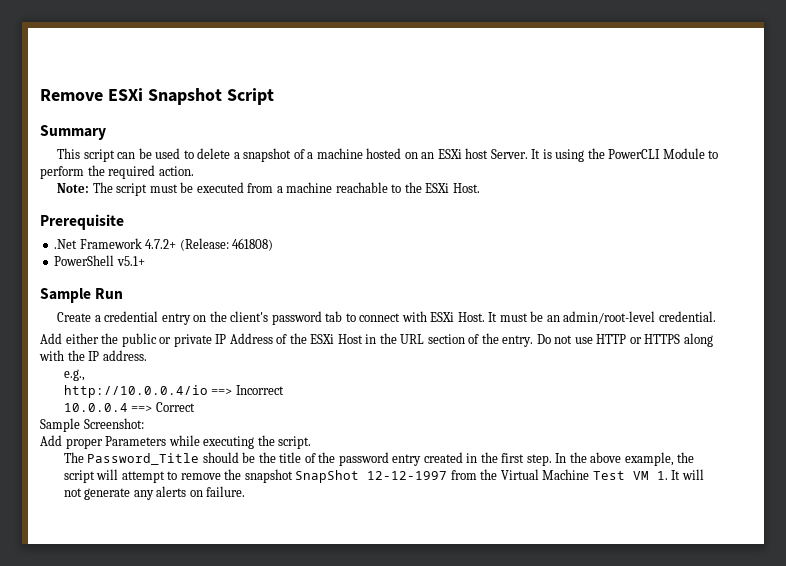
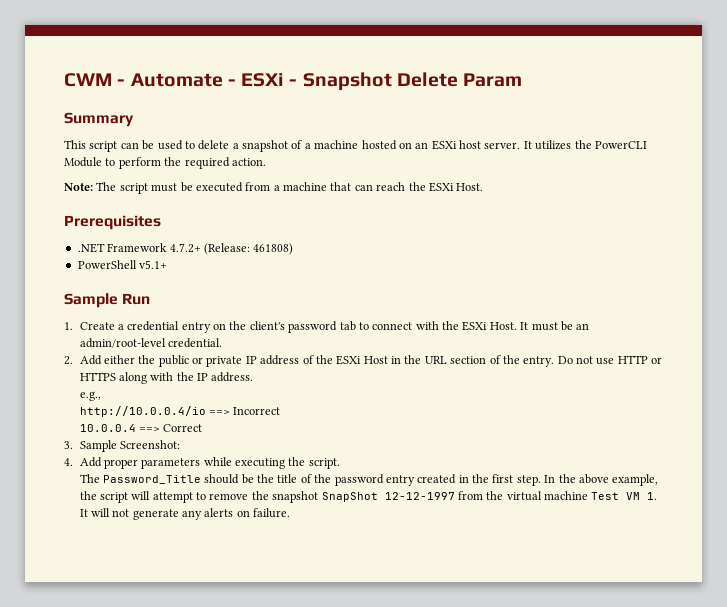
[40,88,274,105] Remove ESXi Snapshot Script -> [64,72,523,91] CWM - Automate - ESXi - Snapshot Delete Param
[490,149,585,162] Server. It is using -> [484,140,572,150] server. It utilizes
[335,182,402,193] reachable to -> [330,182,406,191] that can reach
[40,214,124,230] [54,239,78,249] Prerequisite // .Net -> [64,215,161,230] [77,243,105,253] Prerequisites // .NET
(124, 293) none -> [64,322,73,330] 1.
(427, 316) none -> [442,321,460,330] the
(716, 316) none -> [64,356,73,365] 2.
[229,333,273,344] Address -> [260,355,300,365] address
(195, 407) none -> [64,441,73,449] 3.
(144, 423) none -> [64,458,73,466] 4.
[105,436,167,446] Parameters -> [141,458,201,469] parameters
[500,469,590,480] Virtual Machine -> [506,491,589,501] virtual machine

